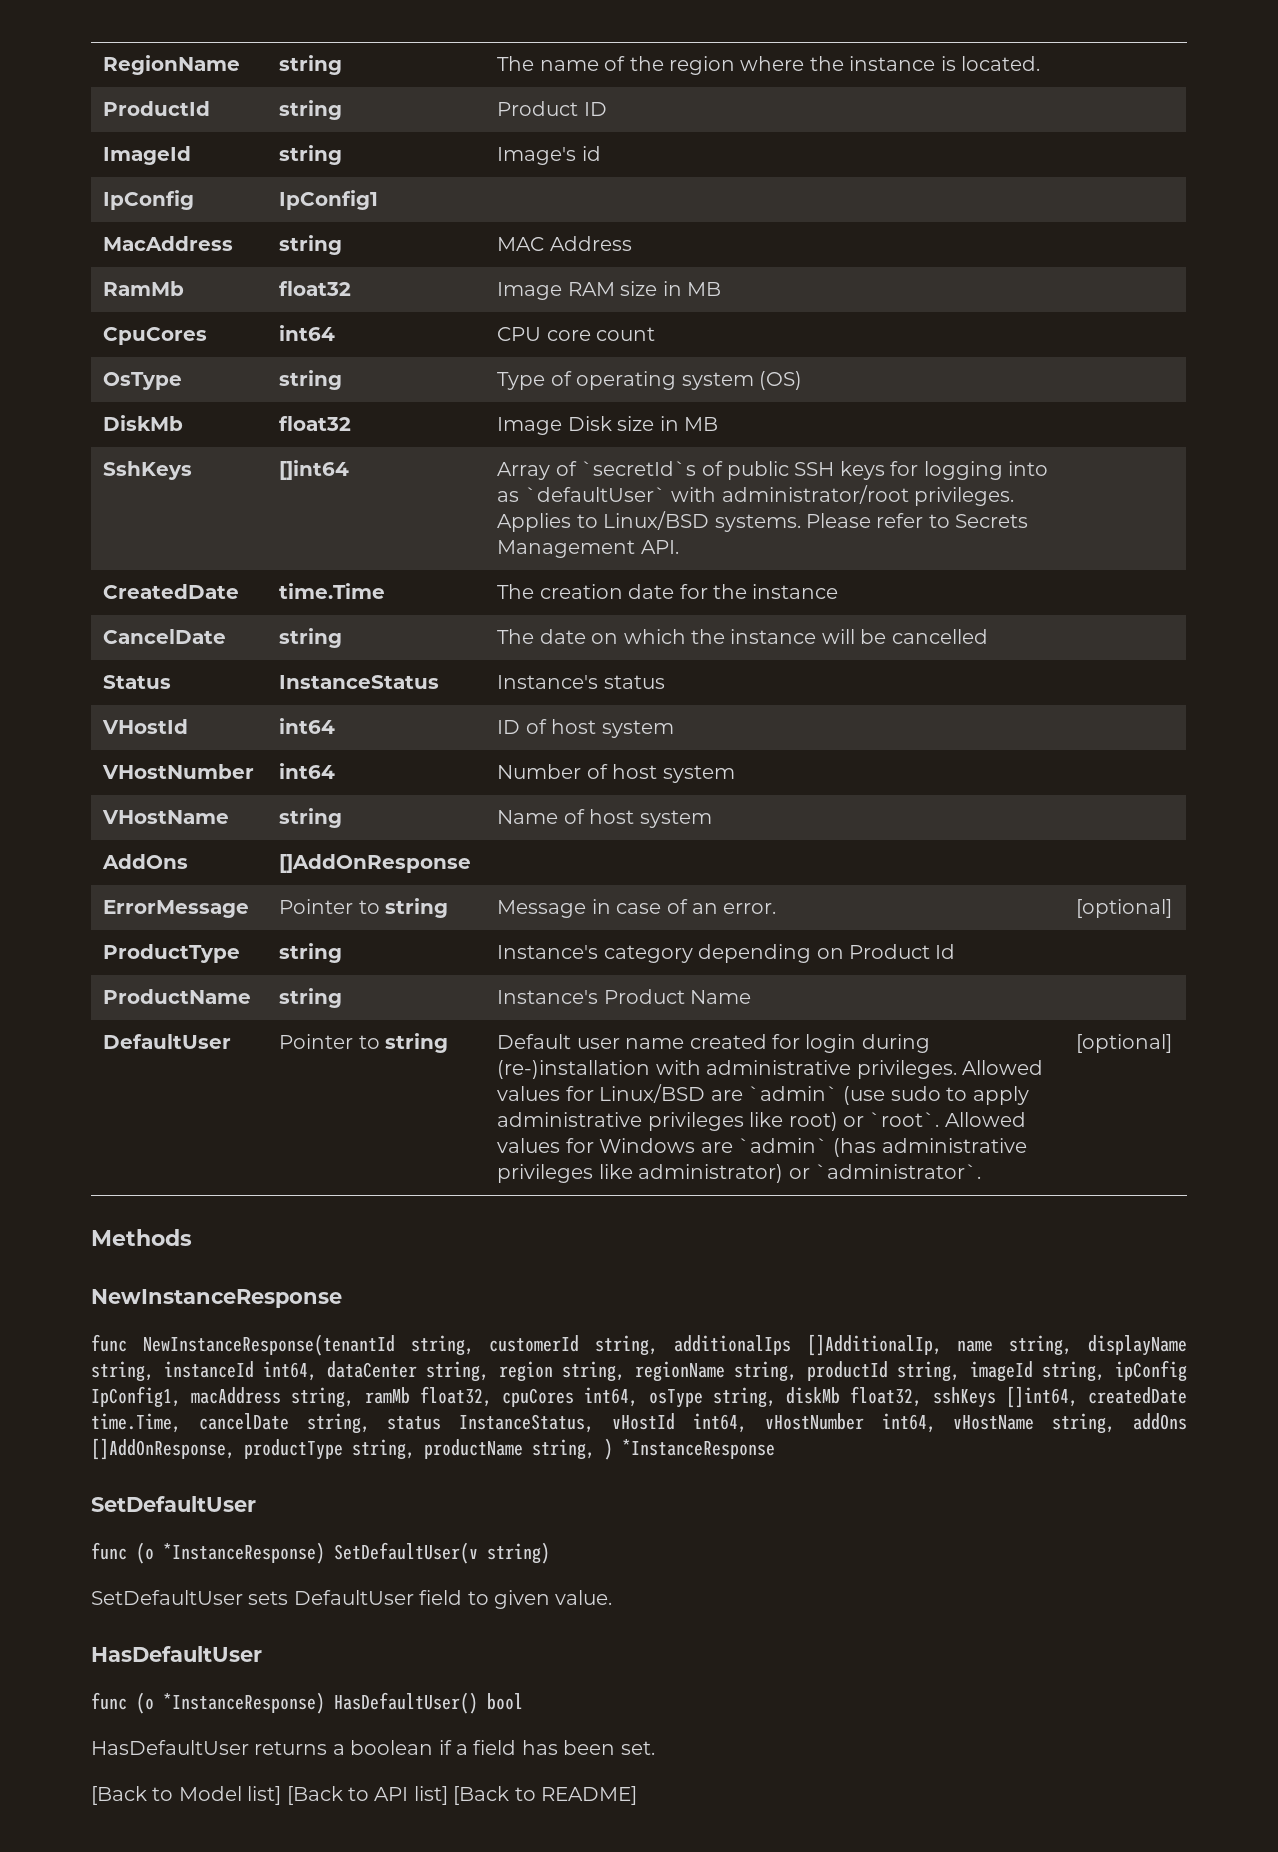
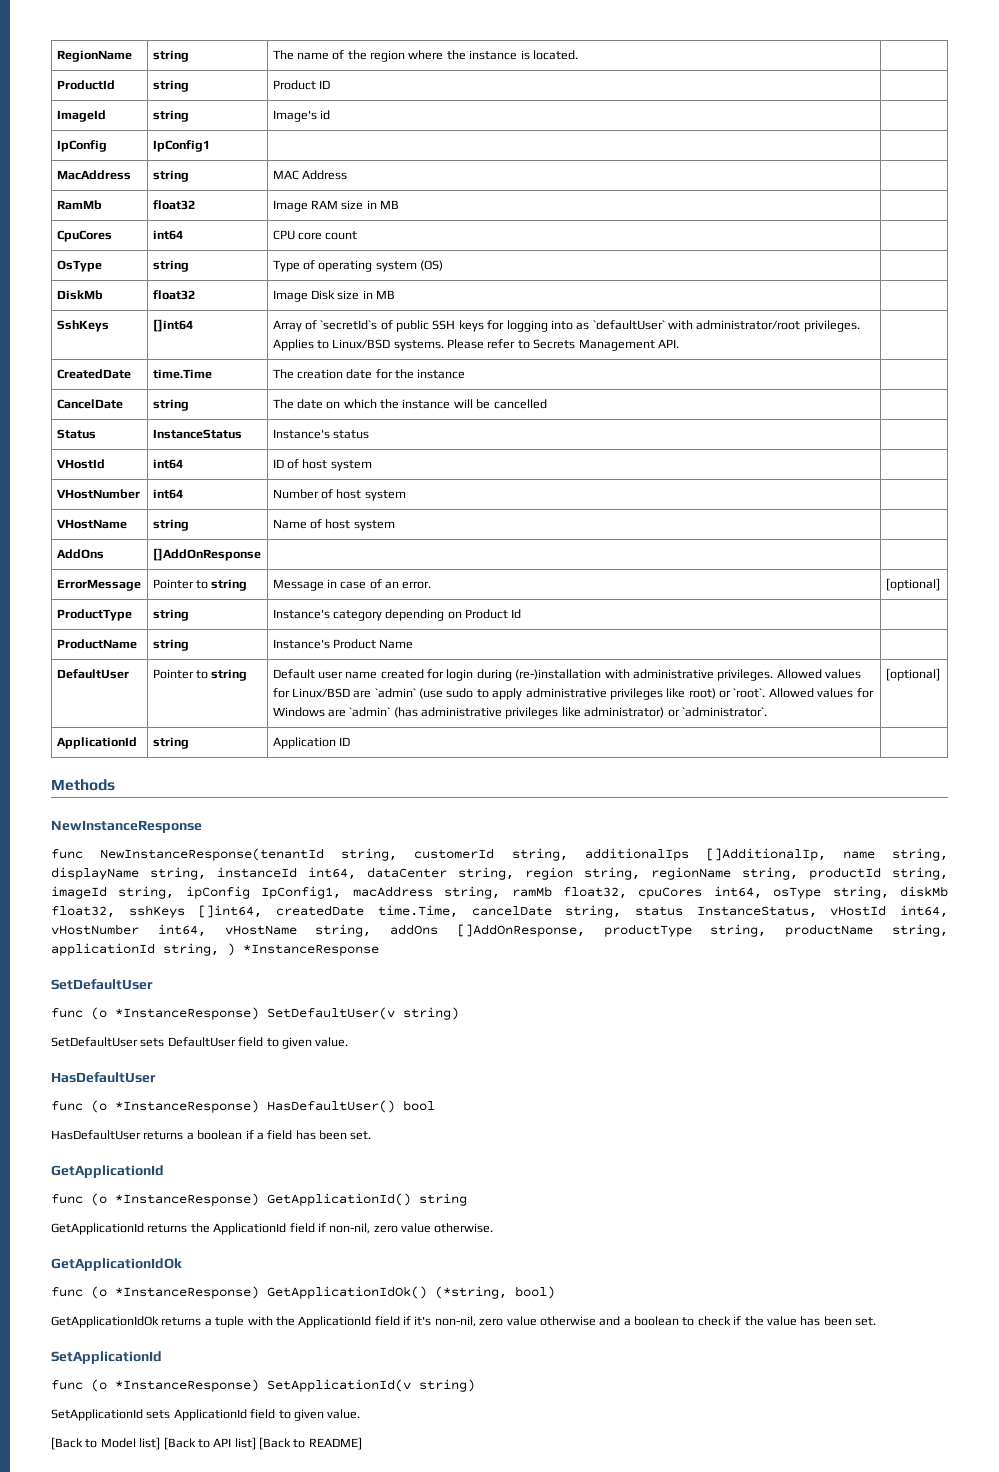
(1173, 1043) none -> [56,737,137,749] [152,737,189,749] [272,737,350,749] // ApplicationId | string | Application ID |
(595, 1449) none -> [51,943,219,956] applicationId string,
(655, 1748) none -> [51,1165,164,1178] [51,1193,467,1206] [51,1223,494,1235] [51,1258,182,1271] [51,1286,555,1299] [51,1316,876,1328] [51,1351,162,1364] [51,1379,475,1392] [51,1409,361,1421] // GetApplicationId // func (o *InstanceResponse) GetApplicationId() string // GetApplicationId returns the ApplicationId field if non-nil, zero value otherwise. // GetApplicationIdOk // func (o *InstanceResponse) GetApplicationIdOk() (*string, bool) // GetApplicationIdOk returns a tuple with the ApplicationId field if it's non-nil, zero value otherwise and a boolean to check if the value has been set. // SetApplicationId // func (o *InstanceResponse) SetApplicationId(v string) // SetApplicationId sets ApplicationId field to given value.

